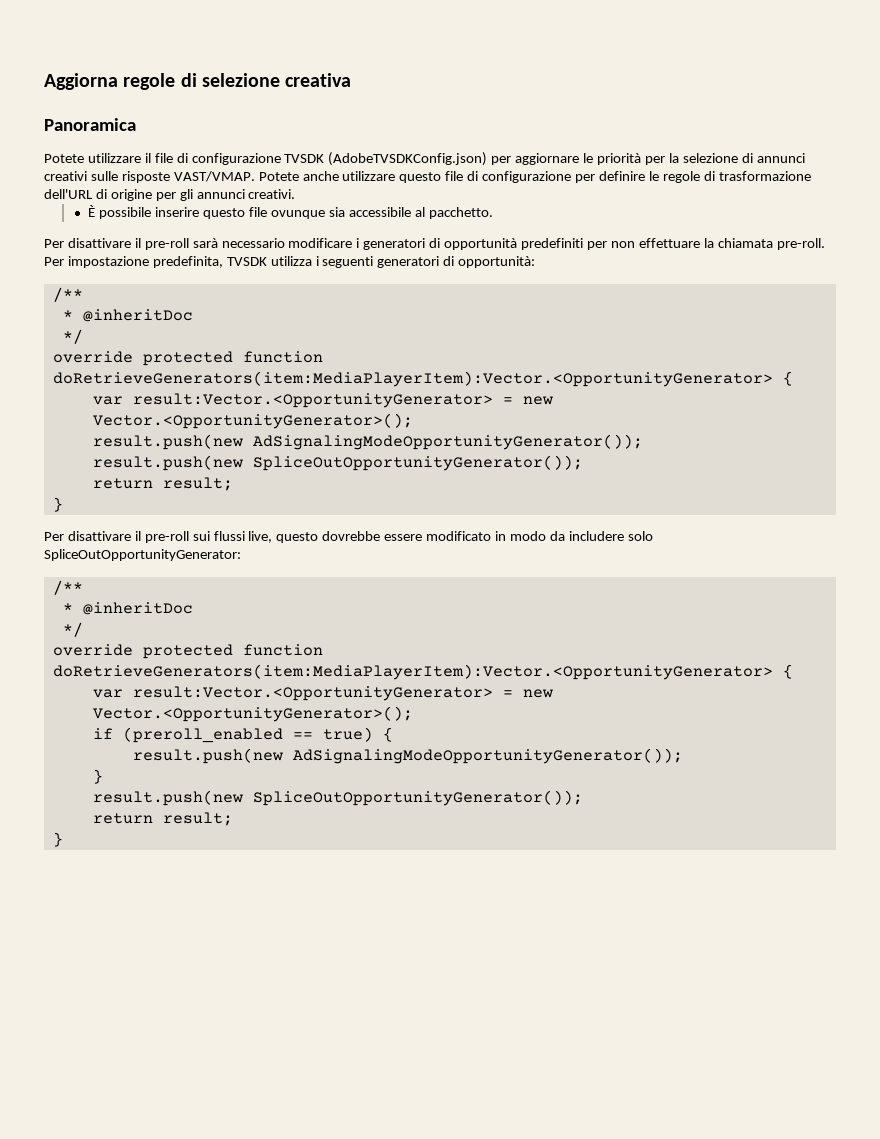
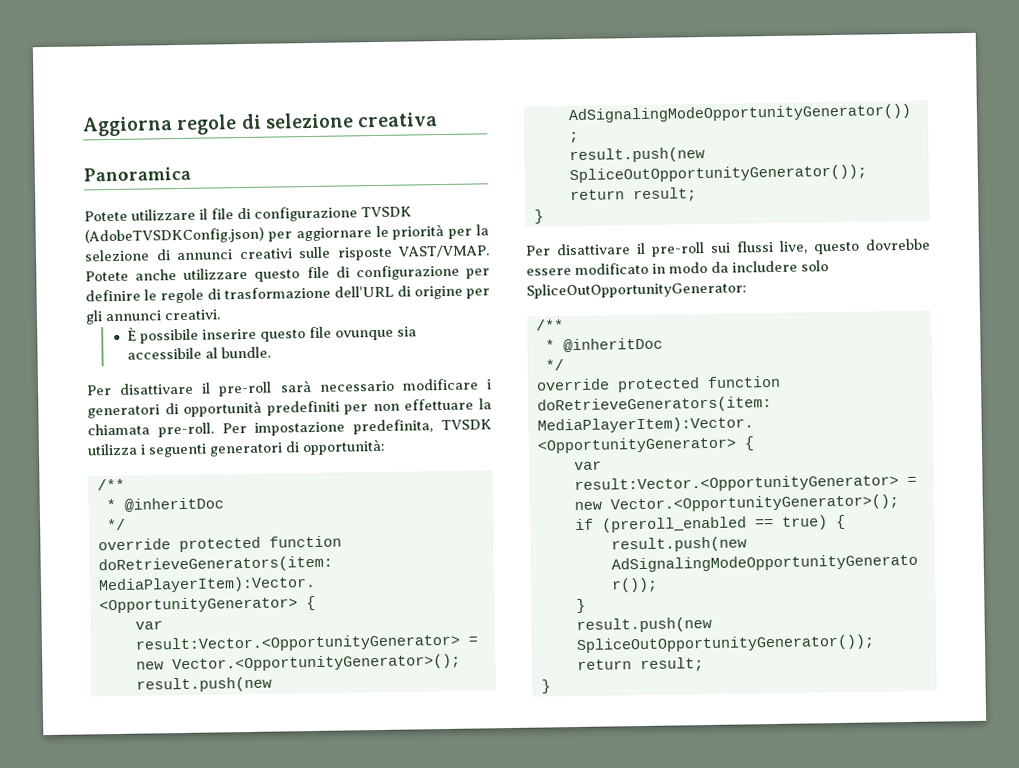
[428,207,493,219] pacchetto. -> [220,346,271,359] bundle.

